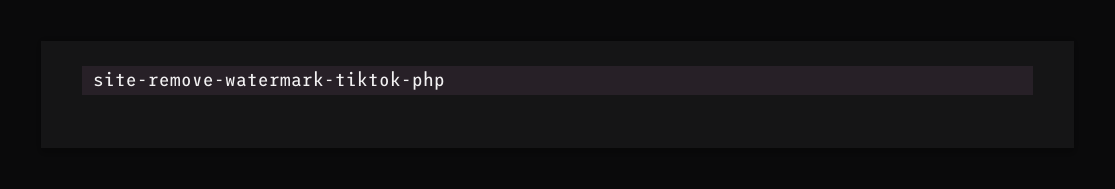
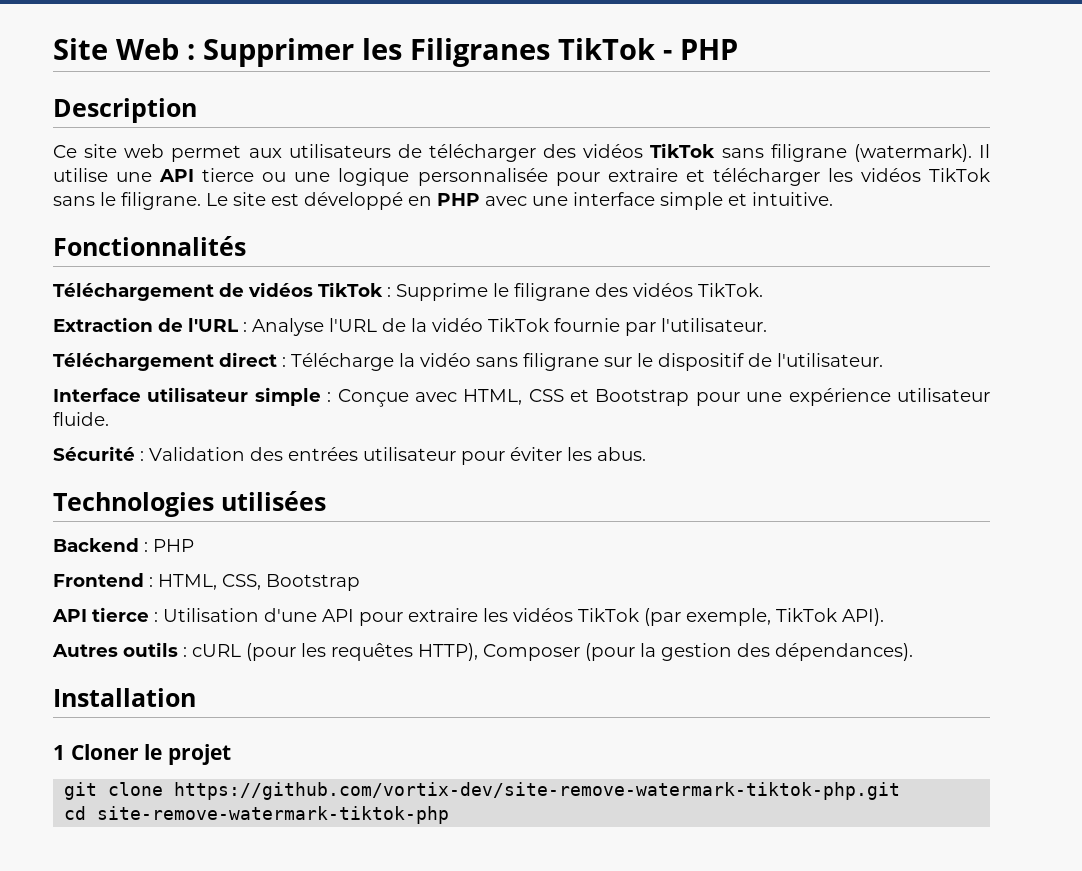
(93, 80) none -> [53,38,738,67] [53,98,197,123] [53,143,990,162] [53,168,990,186] [53,192,833,210] [53,236,246,256] [53,282,763,301] [53,317,767,336] [53,352,883,371] [53,387,990,407] [53,412,109,426] [53,446,646,465] [53,491,326,517] [53,538,194,552] [53,573,360,591] [52,607,884,626] [52,642,913,661] [53,688,196,707] [53,744,232,765] [64,782,901,800] [64,806,87,820] Site Web : Supprimer les Filigranes TikTok - PHP // Description // Ce site web permet aux utilisateurs de télécharger des vidéos TikTok sans filigrane (watermark). Il utilise une API tierce ou une logique personnalisée pour extraire et télécharger les vidéos TikTok sans le filigrane. Le site est développé en PHP avec une interface simple et intuitive. // Fonctionnalités // Téléchargement de vidéos TikTok : Supprime le filigrane des vidéos TikTok. // Extraction de l'URL : Analyse l'URL de la vidéo TikTok fournie par l'utilisateur. // Téléchargement direct : Télécharge la vidéo sans filigrane sur le dispositif de l'utilisateur. // Interface utilisateur simple : Conçue avec HTML, CSS et Bootstrap pour une expérience utilisateur fluide. // Sécurité : Validation des entrées utilisateur pour éviter les abus. // Technologies utilisées // Backend : PHP // Frontend : HTML, CSS, Bootstrap // API tierce : Utilisation d'une API pour extraire les vidéos TikTok (par exemple, TikTok API). // Autres outils : cURL (pour les requêtes HTTP), Composer (pour la gestion des dépendances). // Installation // 1 Cloner le projet // git clone https://github.com/vortix-dev/site-remove-watermark-tiktok-php.git // cd

